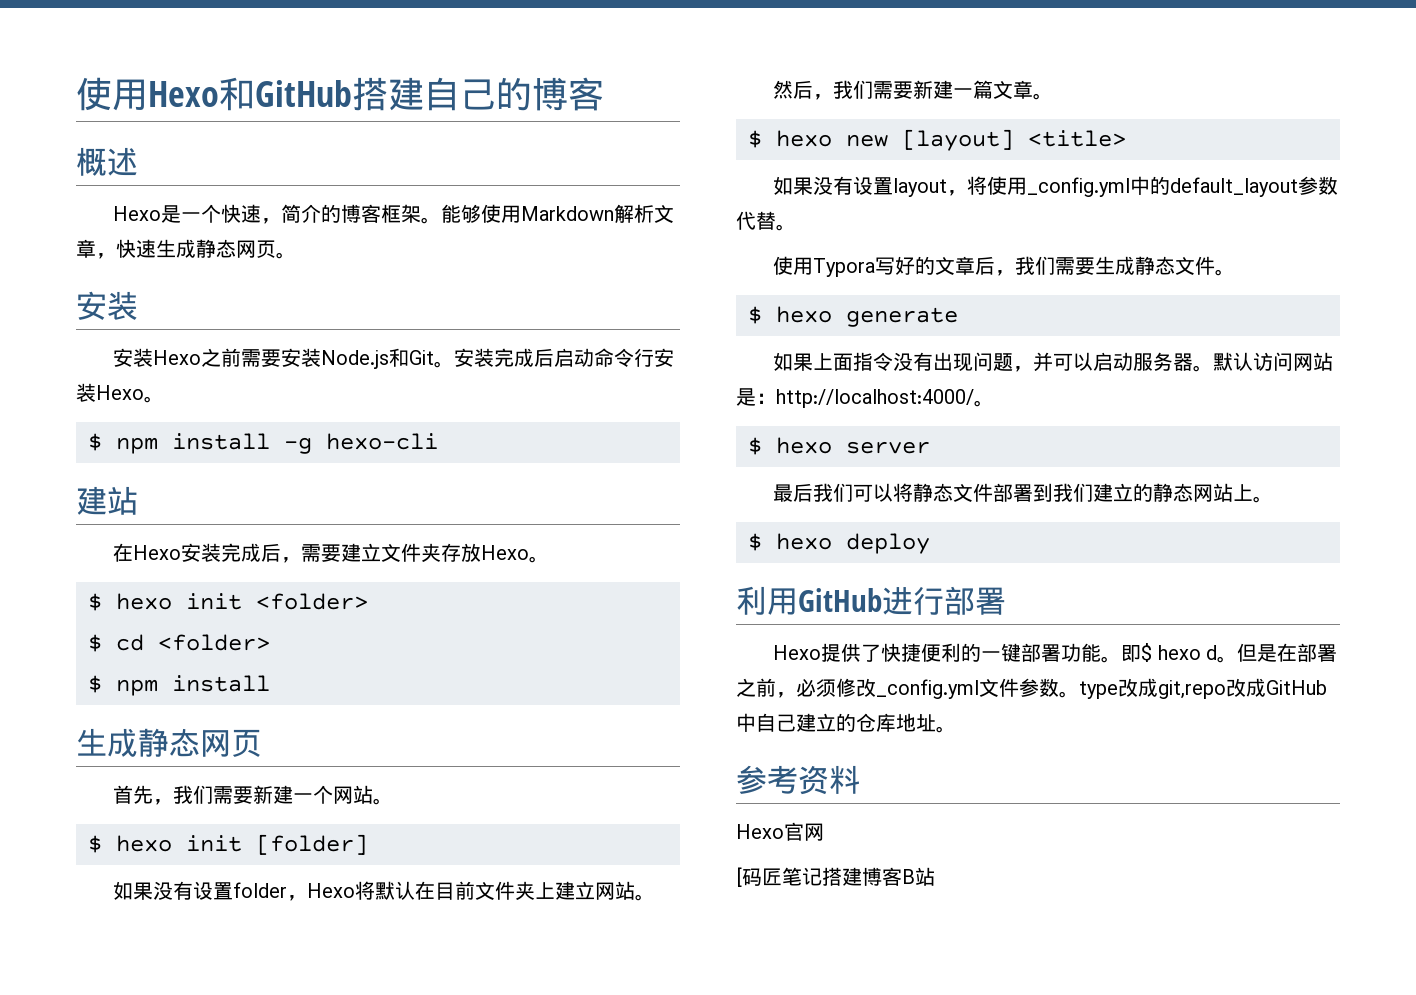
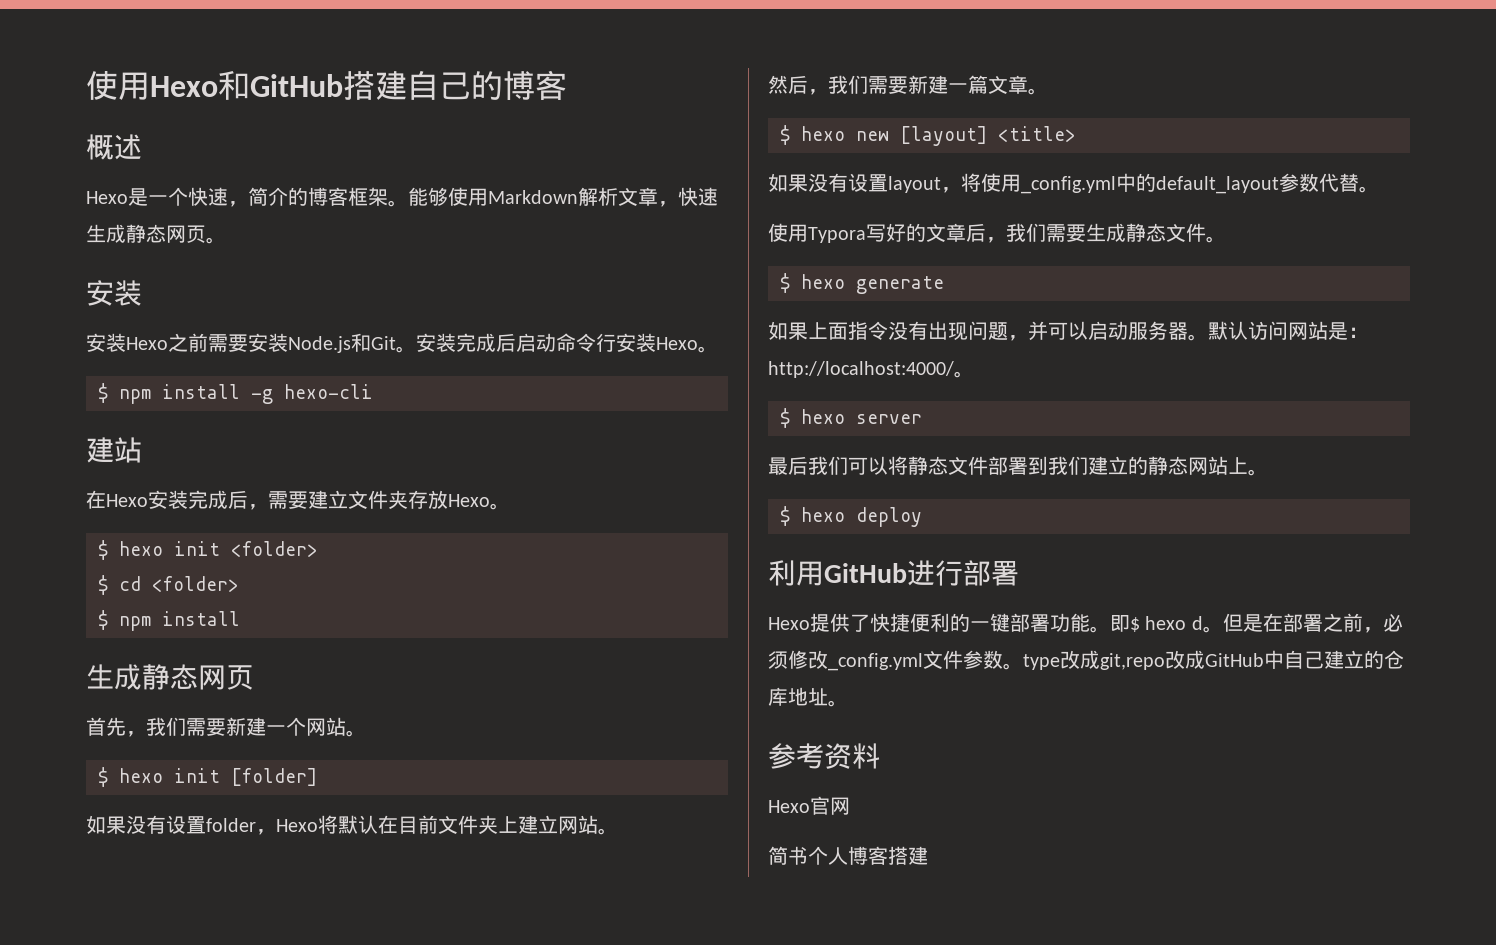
[736,867,935,887] [码匠笔记搭建博客B站 -> [768,846,928,865] 简书个人博客搭建

